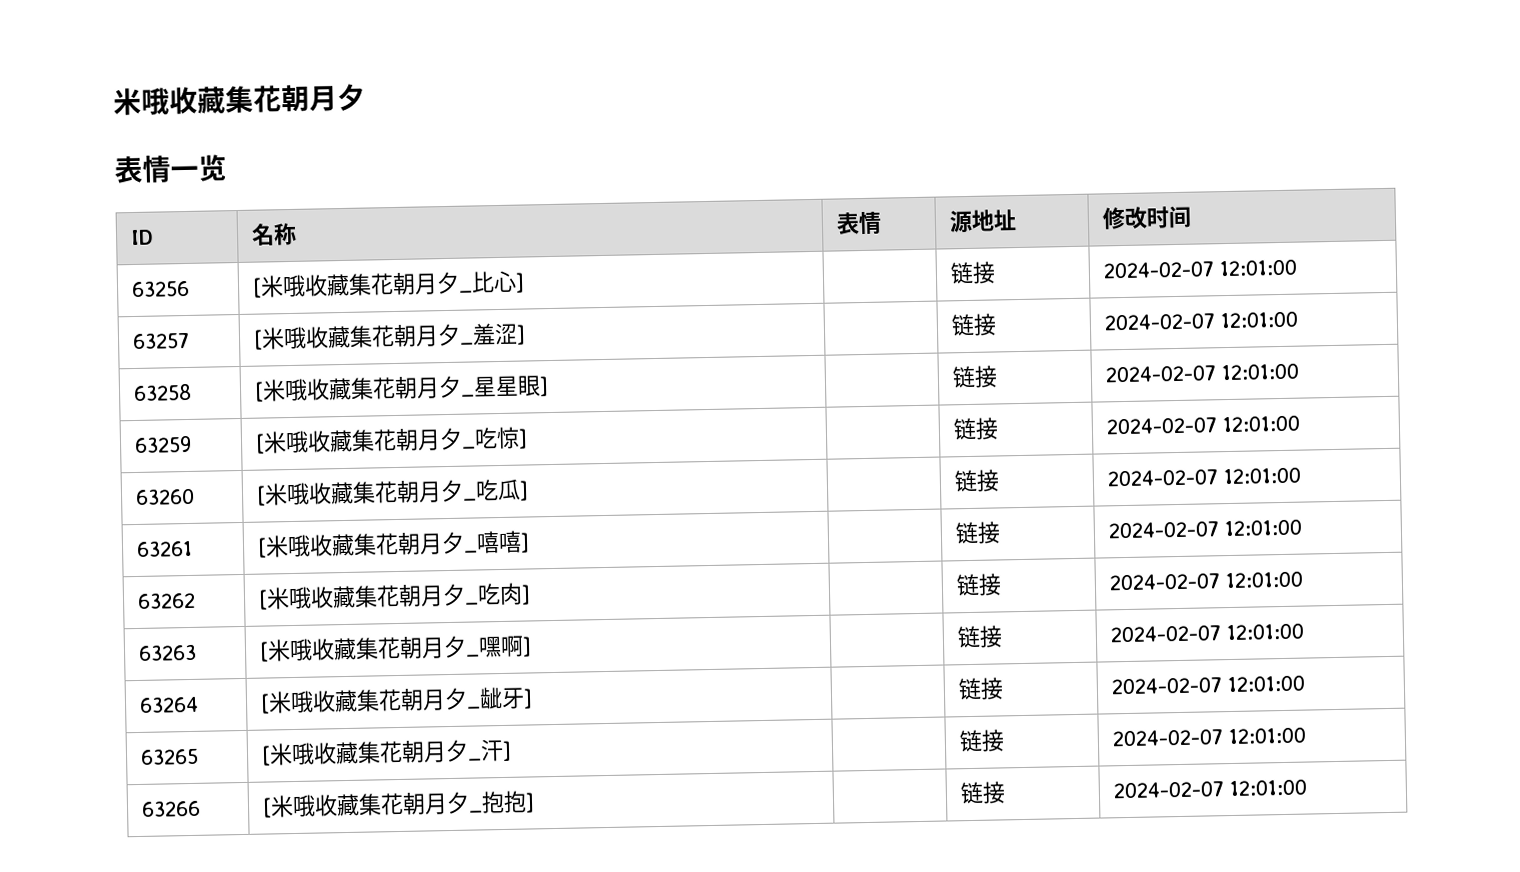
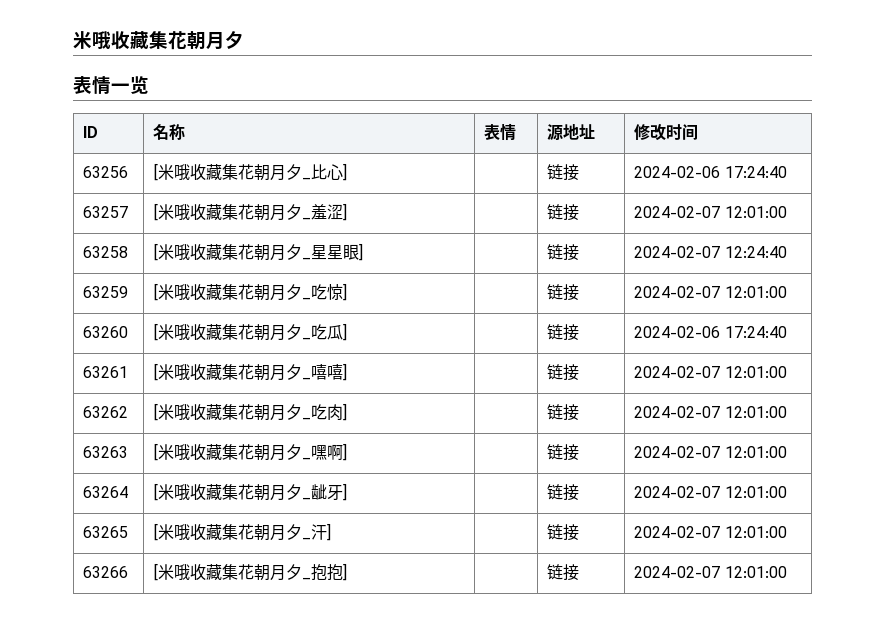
[1103,259,1299,279] 2024-02-07 12:01:00 -> [634,166,787,178] 2024-02-06 17:24:40
[1221,363,1300,381] 12:01:00 -> [724,246,787,258] 12:24:40
[1107,467,1302,487] 2024-02-07 12:01:00 -> [634,326,787,338] 2024-02-06 17:24:40

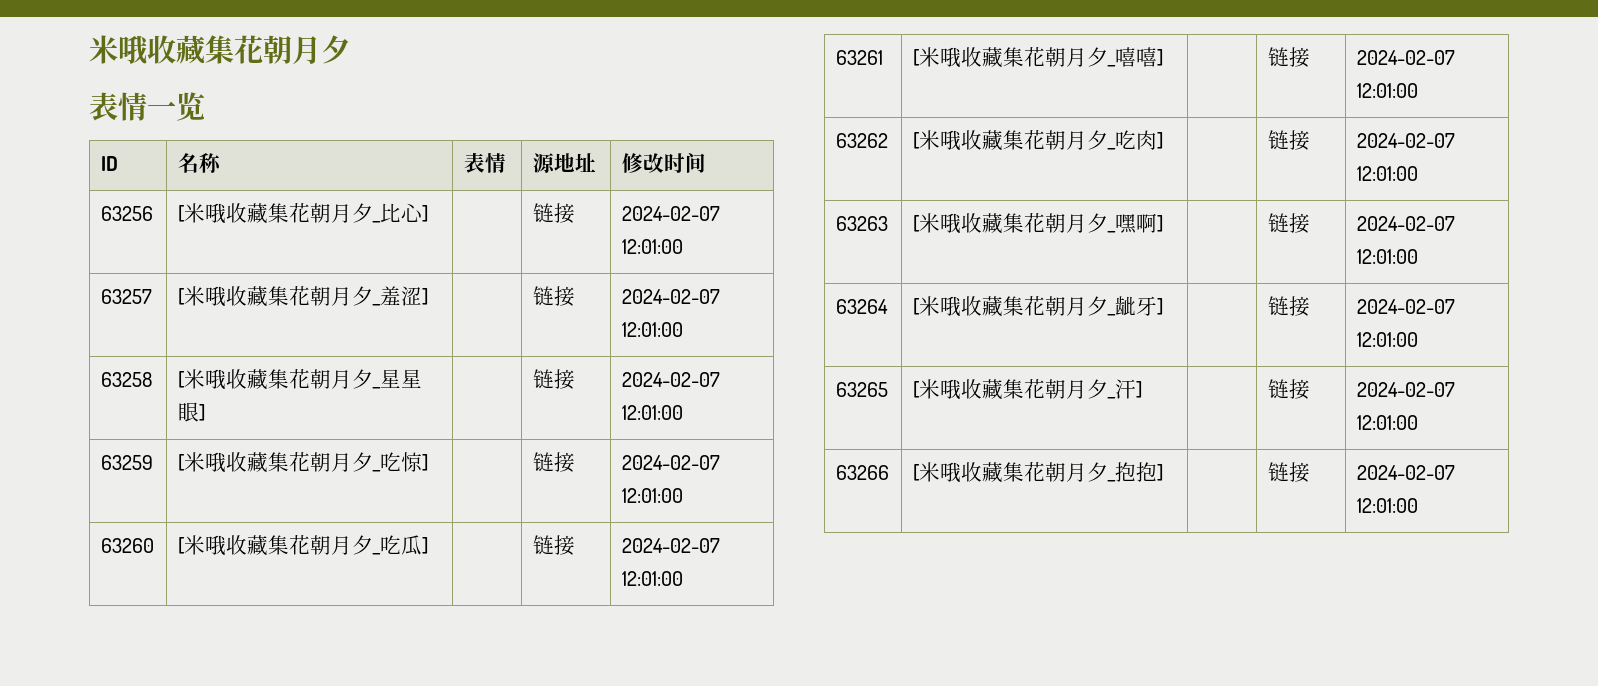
[634,166,787,178] 2024-02-06 17:24:40 -> [621,206,720,221] [621,239,683,254] 2024-02-07 12:01:00
[724,246,787,258] 12:24:40 -> [621,405,683,420] 12:01:00
[634,326,787,338] 2024-02-06 17:24:40 -> [621,538,720,553] [621,571,683,586] 2024-02-07 12:01:00

